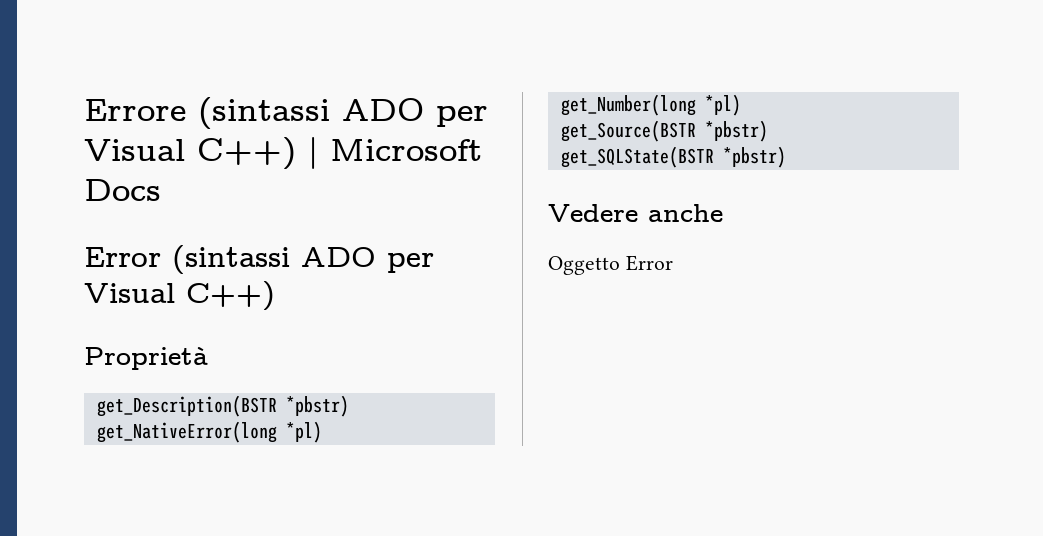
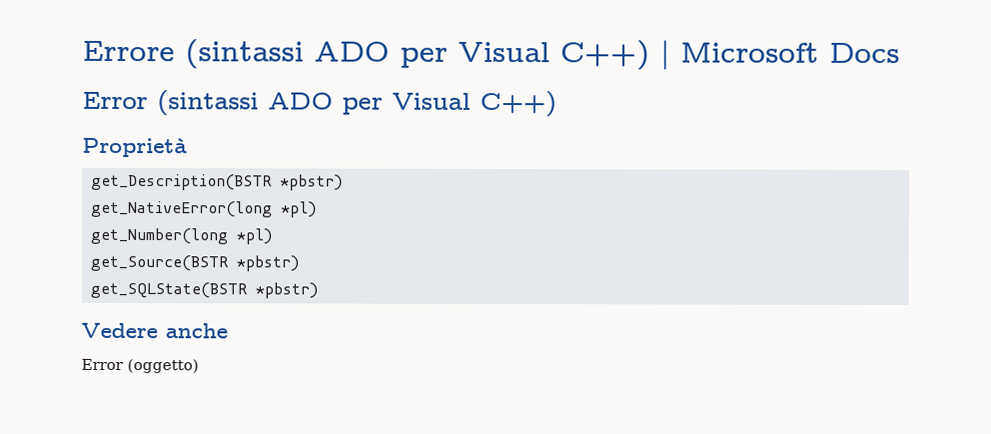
[548,255,673,275] Oggetto Error -> [81,358,199,374] Error (oggetto)

